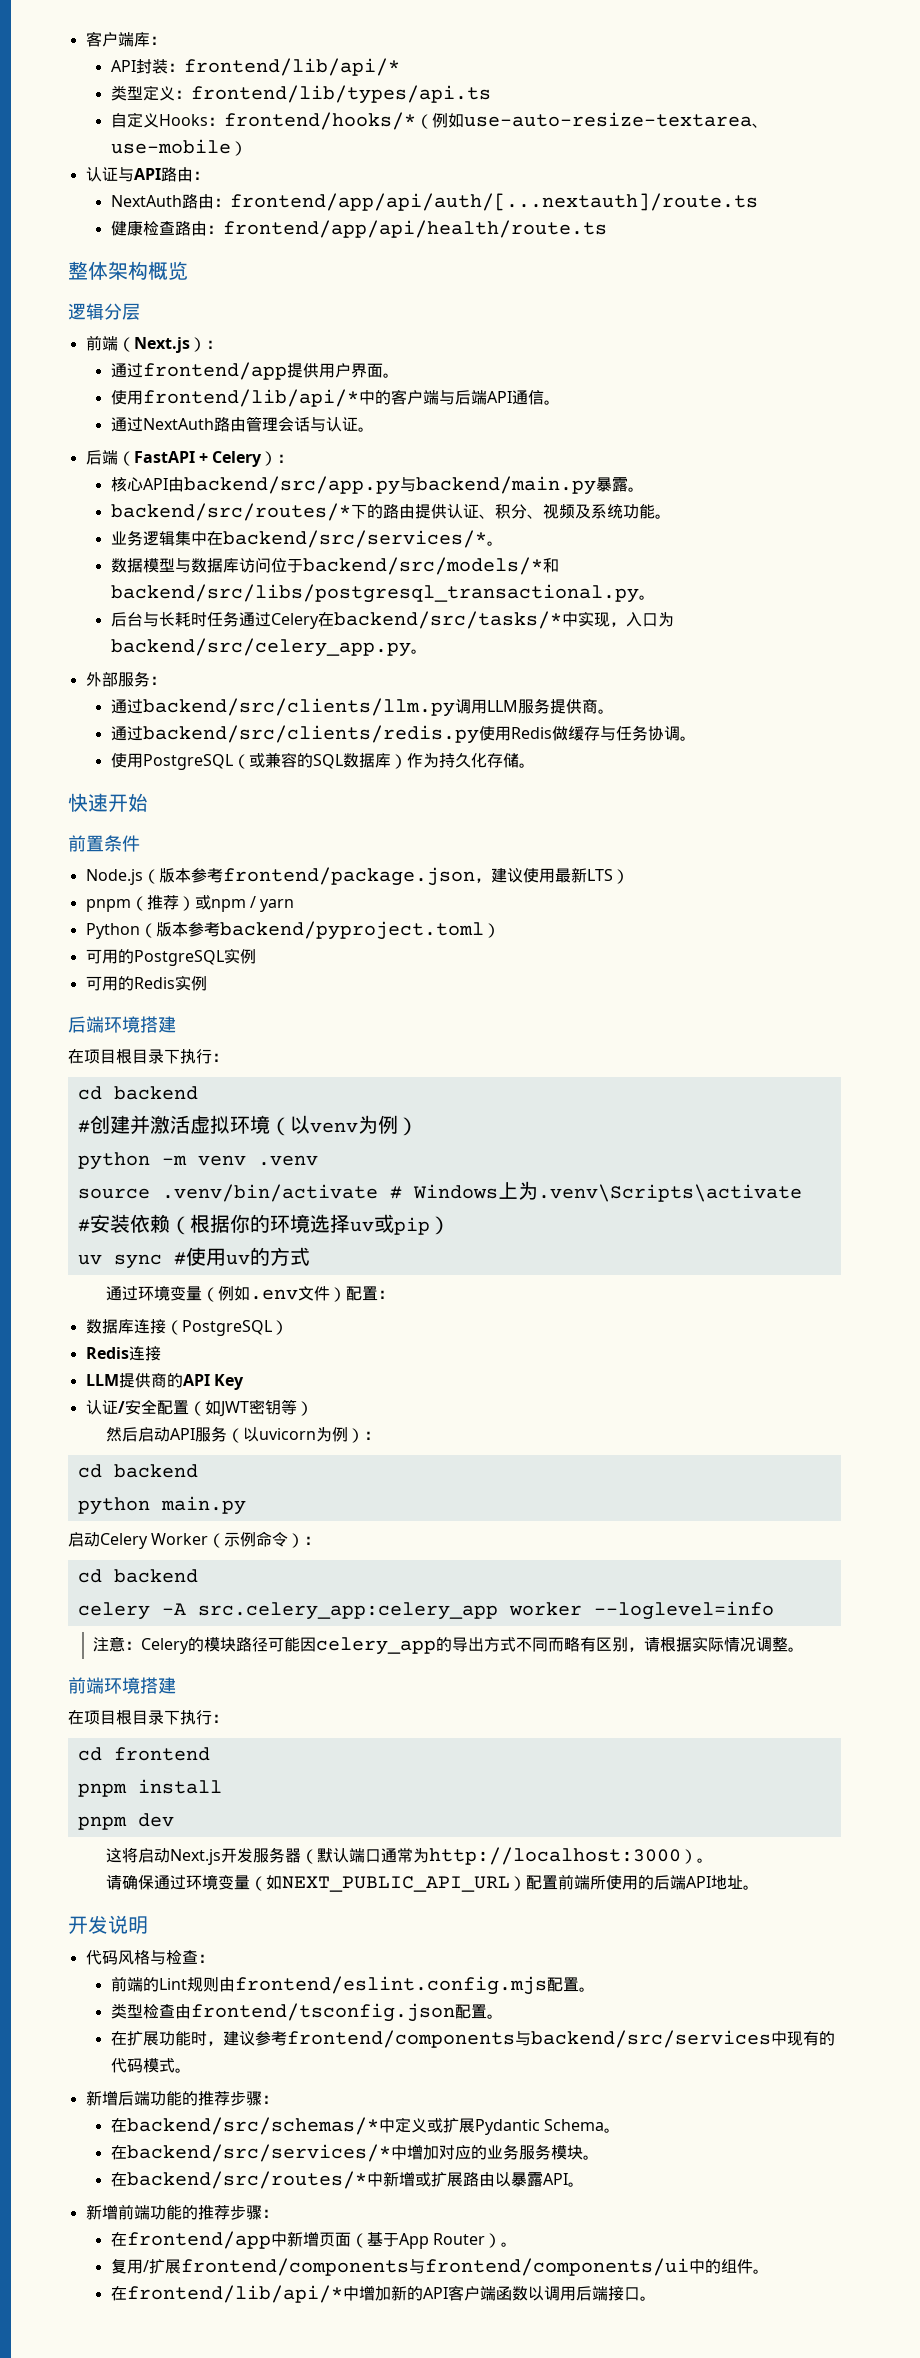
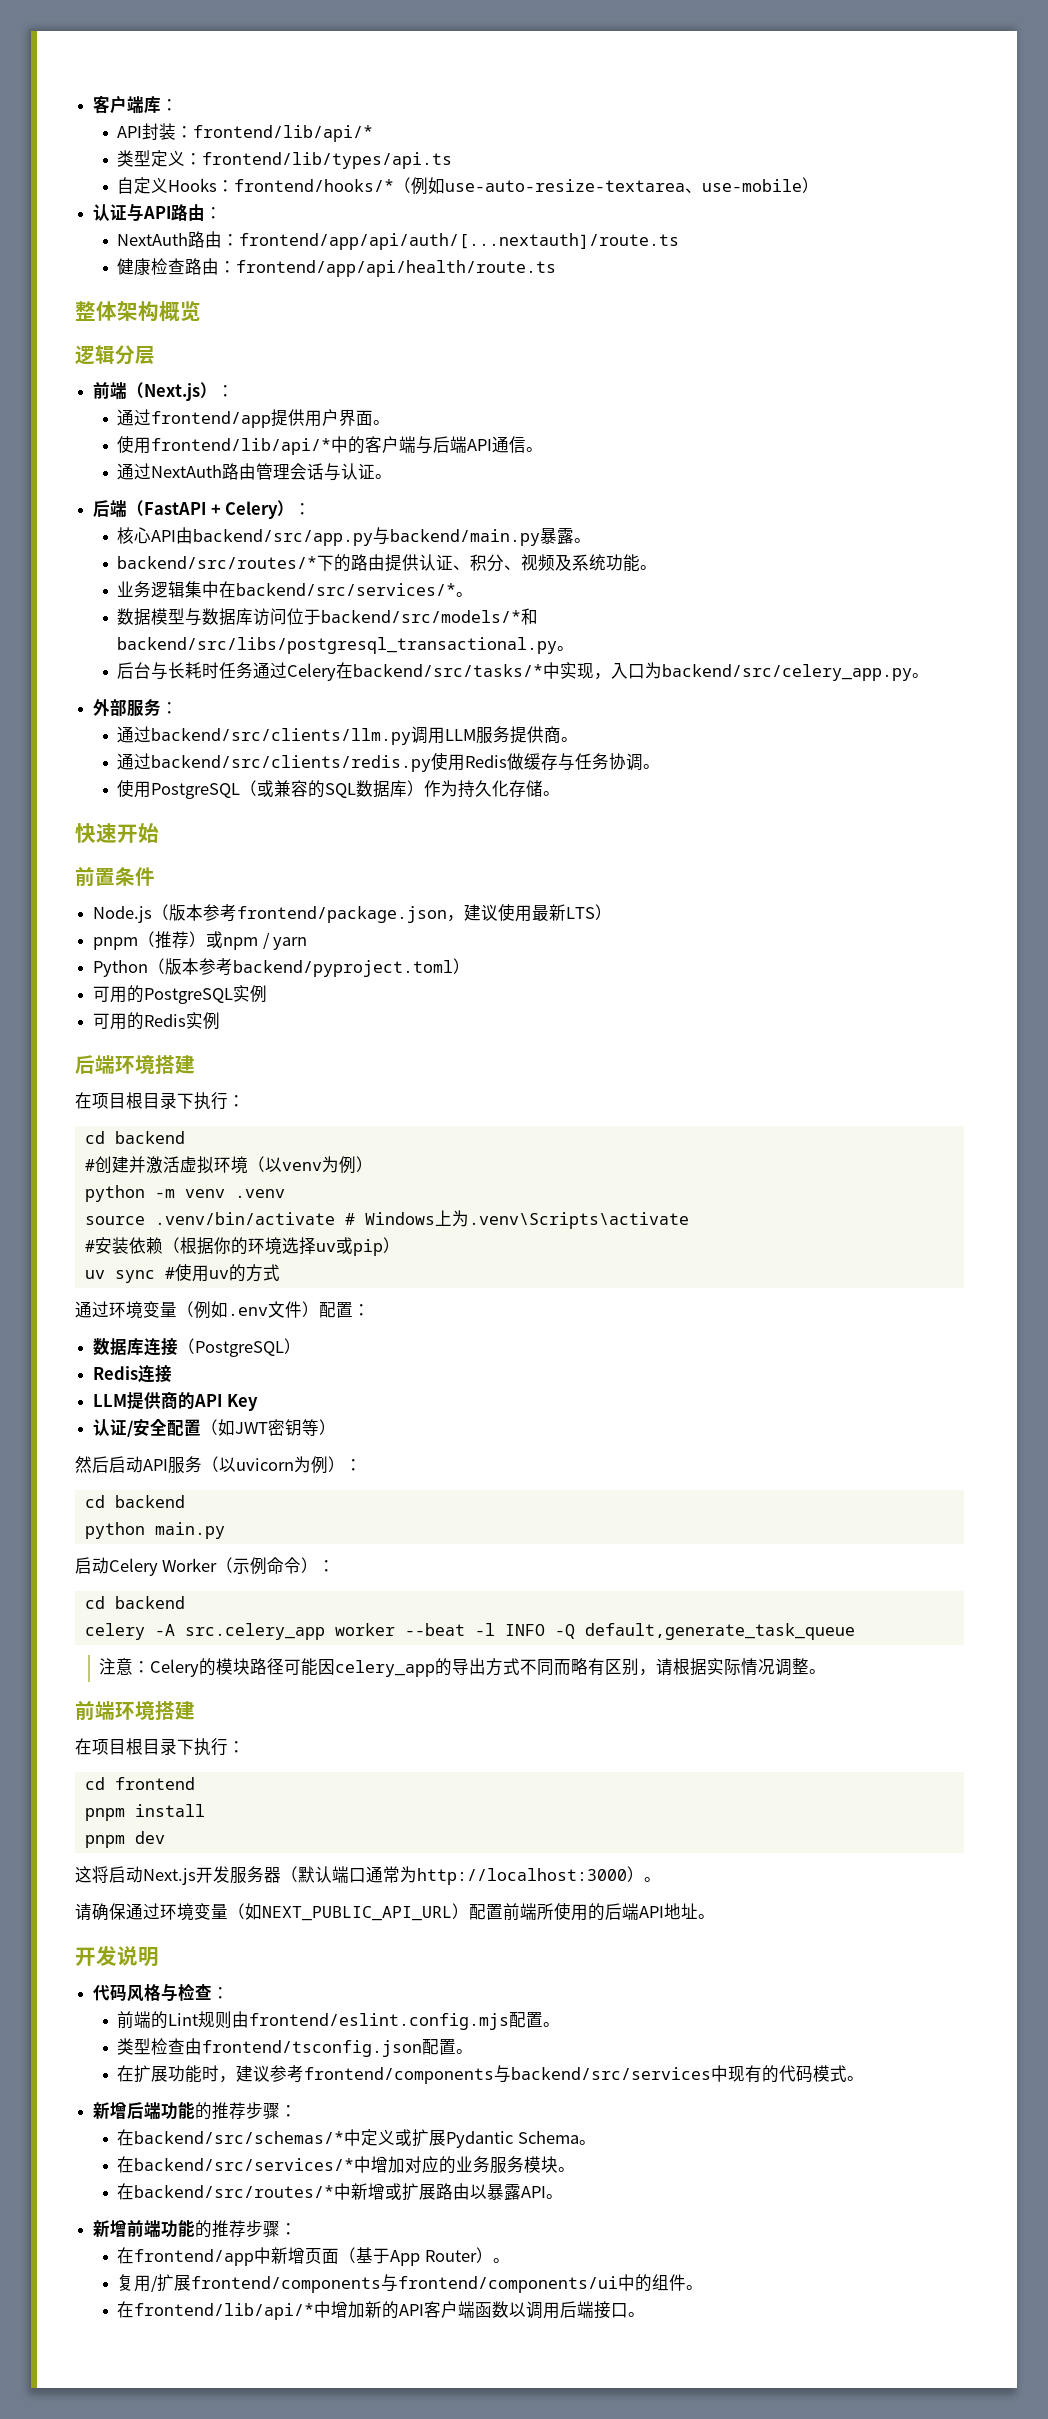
[197,1601,774,1620] src.celery_app:celery_app worker --loglevel=info -> [184,1623,855,1640] src.celery_app worker --beat -l INFO -Q default,generate_task_queue

